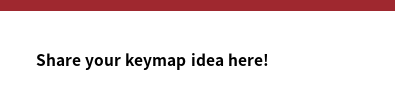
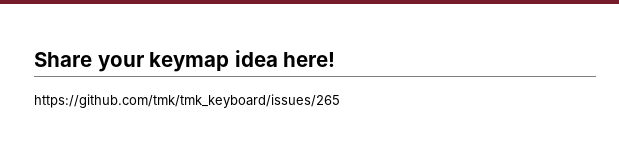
(269, 59) none -> [34,94,340,108] // https://github.com/tmk/tmk_keyboard/issues/265

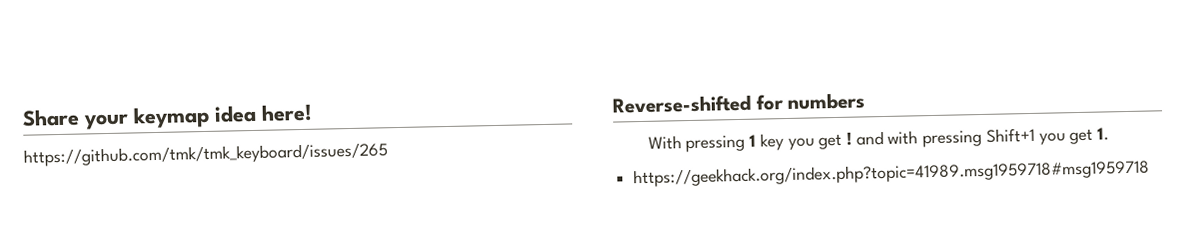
(340, 101) none -> [612,92,866,114] [647,127,1110,153] [633,159,1151,188] // Reverse-shifted for numbers // With pressing 1 key you get ! and with pressing Shift+1 you get 1. // https://geekhack.org/index.php?topic=41989.msg1959718#msg1959718

